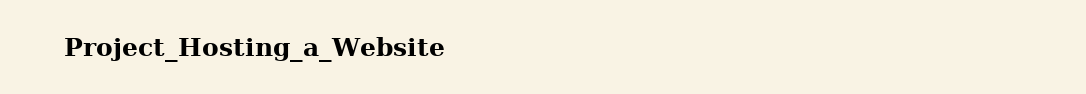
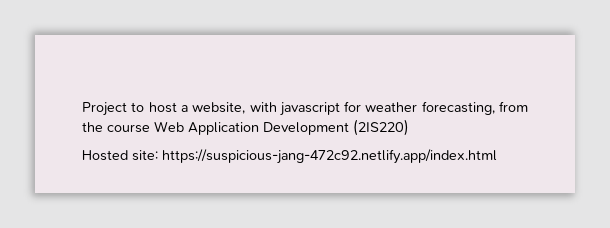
[64,37,445,62] Project_Hosting_a_Website -> [82,101,528,116] [82,119,409,136] [82,149,497,164] Project to host a website, with javascript for weather forecasting, from the course Web Application Development (2IS220) // Hosted site: https://suspicious-jang-472c92.netlify.app/index.html

